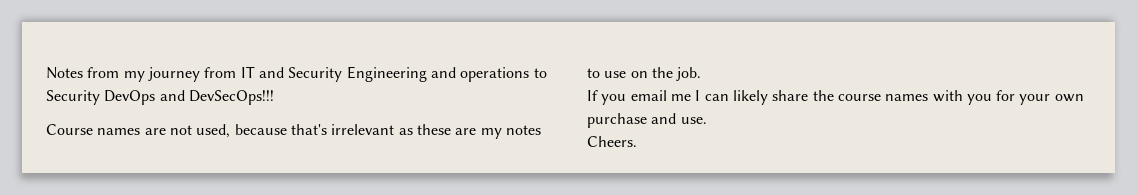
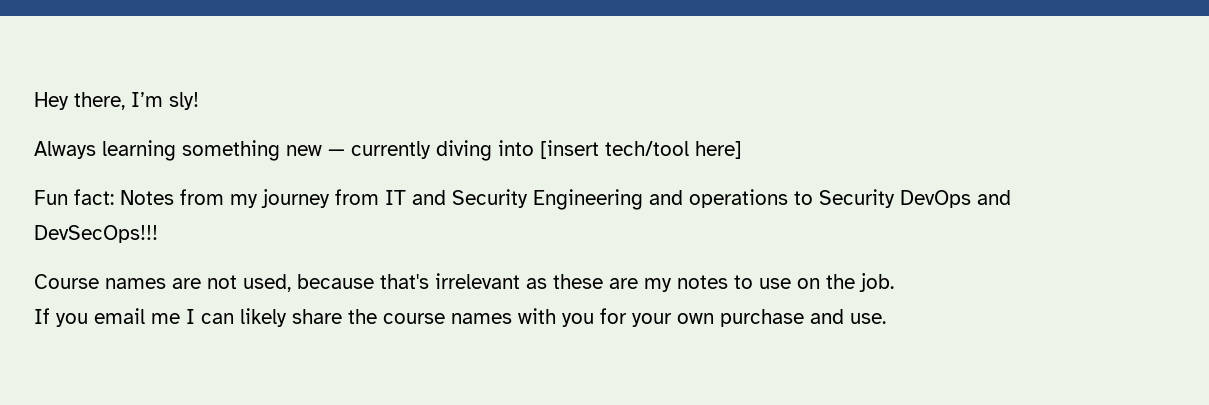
(46, 73) none -> [34,92,199,110] [34,140,742,161] [34,189,114,205] Hey there, I’m sly! // Always learning something new — currently diving into [insert tech/tool here] // Fun fact:
[587,136,637,147] // Cheers. -> (886, 318) none

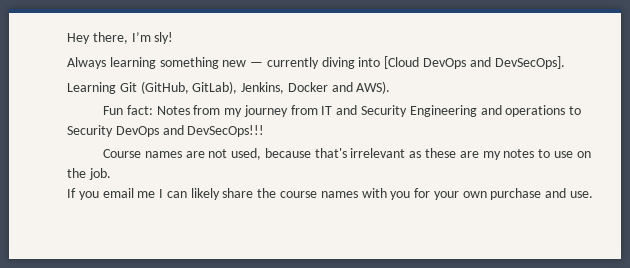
[540,140,742,159] [insert tech/tool here] -> [384,56,565,69] [67,81,391,94] [Cloud DevOps and DevSecOps]. // Learning Git (GitHub, GitLab), Jenkins, Docker and AWS).

